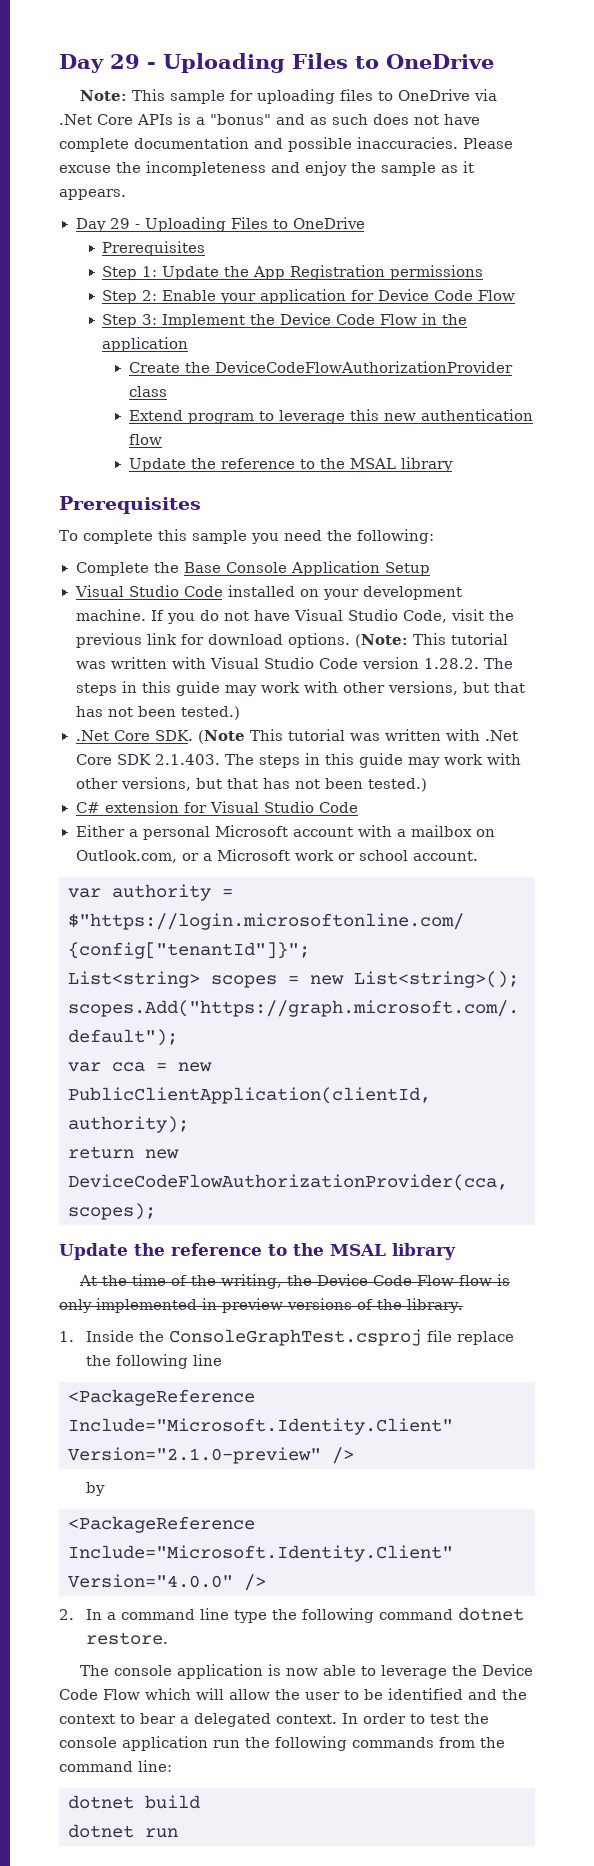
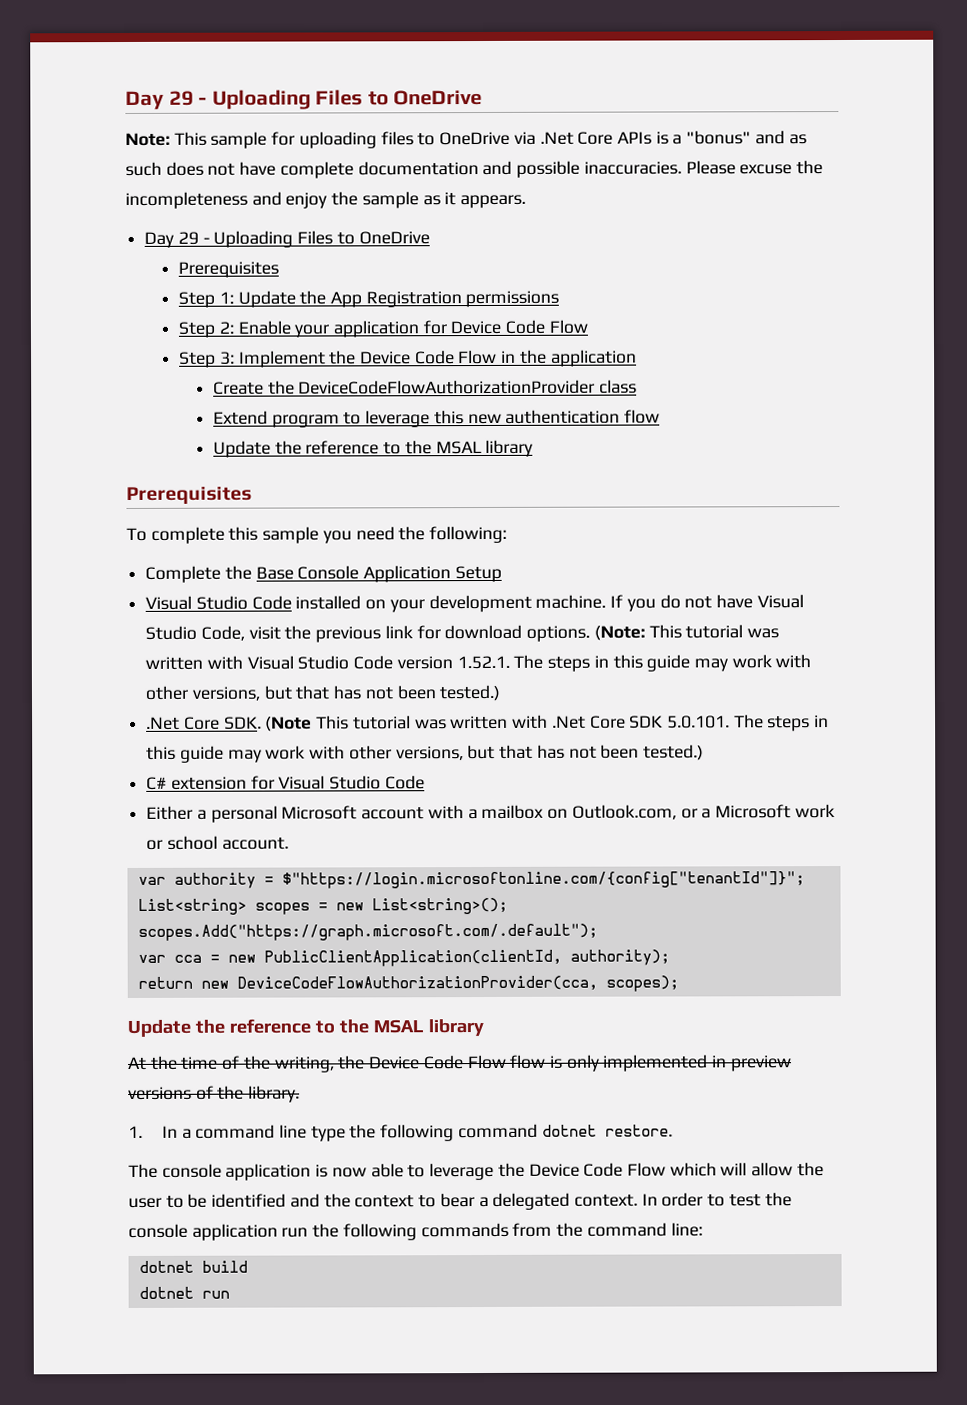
[423,658,479,669] 1.28.2. -> [456,655,510,670] 1.52.1.
[154,754,220,765] 2.1.403. -> [666,715,730,729] 5.0.101.
[85,1329,514,1346] [85,1354,222,1369] [68,1389,255,1406] [68,1418,453,1435] [68,1447,354,1464] [85,1482,105,1496] [68,1516,255,1533] [68,1545,453,1562] [68,1574,266,1591] [59,1609,74,1620] Inside the ConsoleGraphTest.csproj file replace the following line // <PackageReference Include="Microsoft.Identity.Client" Version="2.1.0-preview" /> // by // <PackageReference Include="Microsoft.Identity.Client" Version="4.0.0" /> // 2. -> (143, 1131) none

